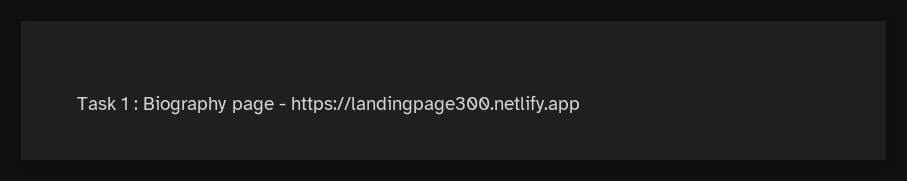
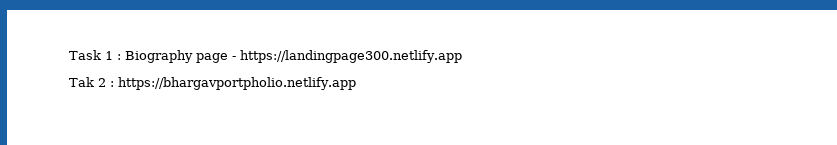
(580, 105) none -> [69,77,356,90] // Tak 2 : https://bhargavportpholio.netlify.app

